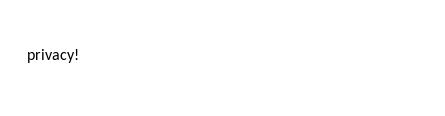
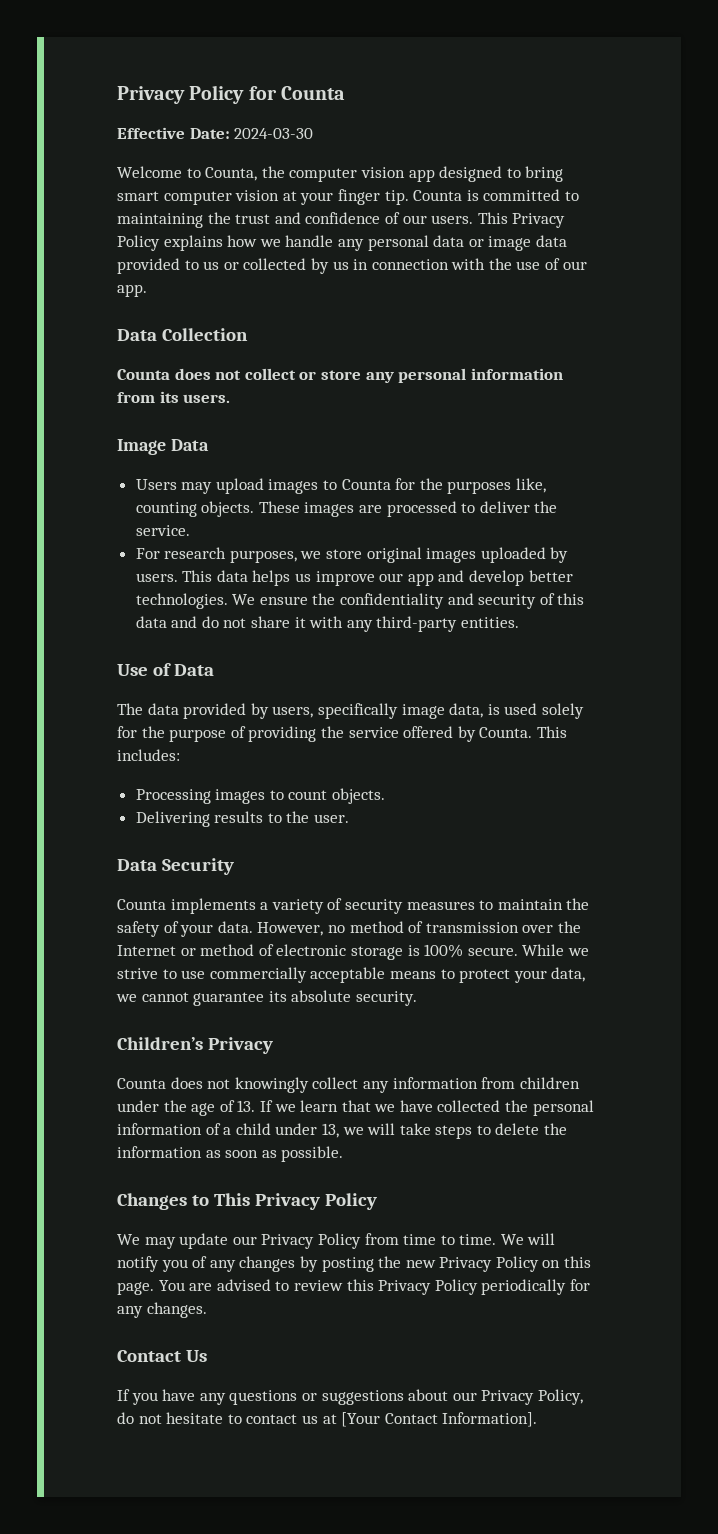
[27,49,79,63] privacy! -> [117,85,345,104] [117,127,314,139] [117,166,564,182] [117,189,579,205] [117,212,566,228] [117,235,567,251] [117,258,587,274] [117,284,147,297] [117,328,248,341] [117,368,563,383] [117,391,231,403] [117,439,209,455] [135,478,547,494] [135,501,558,517] [135,525,190,536] [135,547,569,563] [135,570,573,586] [135,593,585,609] [135,616,520,632] [117,663,214,676] [117,703,584,719] [117,726,567,742] [117,749,180,761] [135,788,386,804] [135,811,350,827] [117,858,234,875] [117,898,590,914] [117,921,581,937] [117,944,589,960] [117,967,586,983] [116,990,417,1006] [117,1037,273,1054] [117,1077,580,1093] [117,1100,594,1116] [117,1123,568,1139] [117,1146,344,1162] [117,1193,377,1210] [117,1233,556,1249] [117,1256,592,1272] [117,1279,590,1295] [117,1302,207,1318] [117,1350,207,1362] [117,1389,583,1405] [117,1412,538,1427] Privacy Policy for Counta // Effective Date: 2024-03-30 // Welcome to Counta, the computer vision app designed to bring smart computer vision at your finger tip. Counta is committed to maintaining the trust and confidence of our users. This Privacy Policy explains how we handle any personal data or image data provided to us or collected by us in connection with the use of our app. // Data Collection // Counta does not collect or store any personal information from its users. // Image Data // Users may upload images to Counta for the purposes like, counting objects. These images are processed to deliver the service. // For research purposes, we store original images uploaded by users. This data helps us improve our app and develop better technologies. We ensure the confidentiality and security of this data and do not share it with any third-party entities. // Use of Data // The data provided by users, specifically image data, is used solely for the purpose of providing the service offered by Counta. This includes: // Processing images to count objects. // Delivering results to the user. // Data Security // Counta implements a variety of security measures to maintain the safety of your data. However, no method of transmission over the Internet or method of electronic storage is 100% secure. While we strive to use commercially acceptable means to protect your data, we cannot guarantee its absolute security. // Children’s Privacy // Counta does not knowingly collect any information from children under the age of 13. If we learn that we have collected the personal information of a child under 13, we will take steps to delete the information as soon as possible. // Changes to This Privacy Policy // We may update our Privacy Policy from time to time. We will notify you of any changes by posting the new Privacy Policy on this page. You are advised to review this Privacy Policy periodically for any changes. // Contact Us // If you have any questions or suggestions about our Privacy Policy, do not hesitate to contact us at [Your Contact Information].

